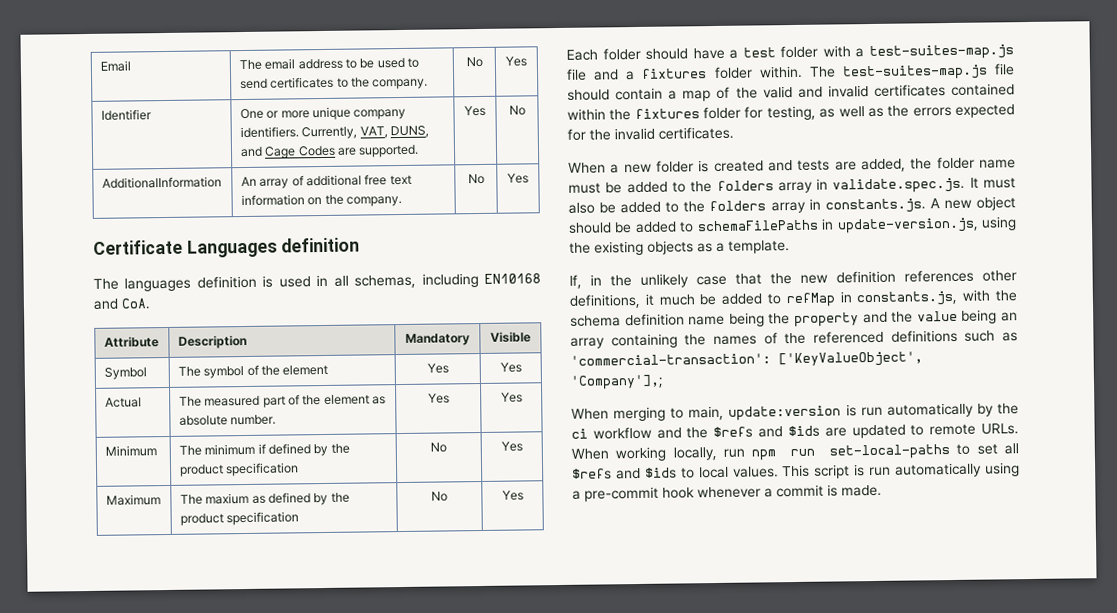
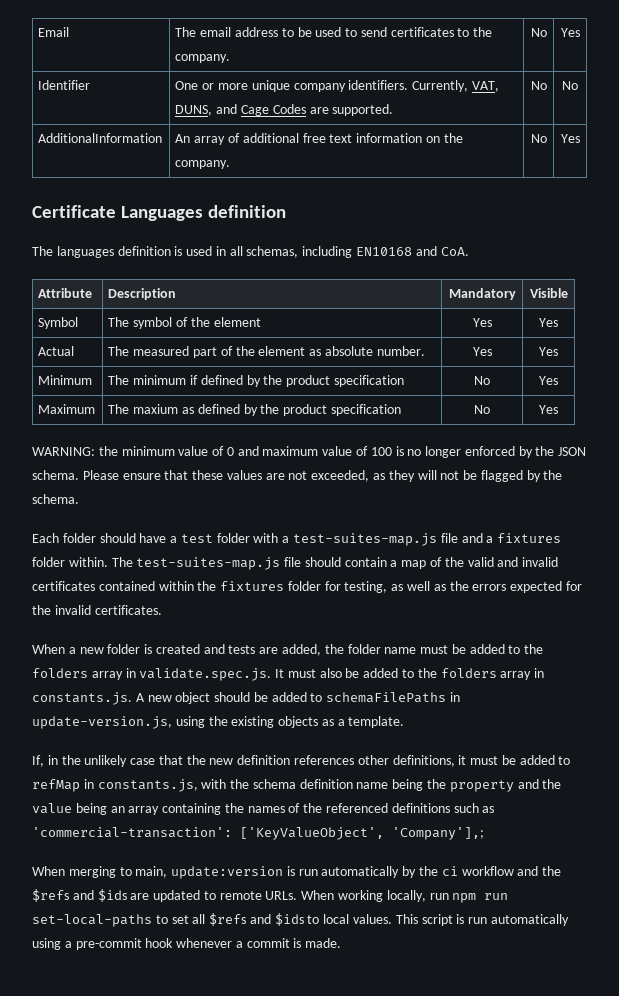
[464,105,486,117] Yes -> [530,81,547,90] No
(524, 495) none -> [32,446,587,458] [32,470,563,482] [32,494,79,504] // WARNING: the minimum value of 0 and maximum value of 100 is no longer enforced by the JSON schema. Please ensure that these values are not exceeded, as they will not be flagged by the schema.
[658,294,695,306] much -> [470,756,499,765] must

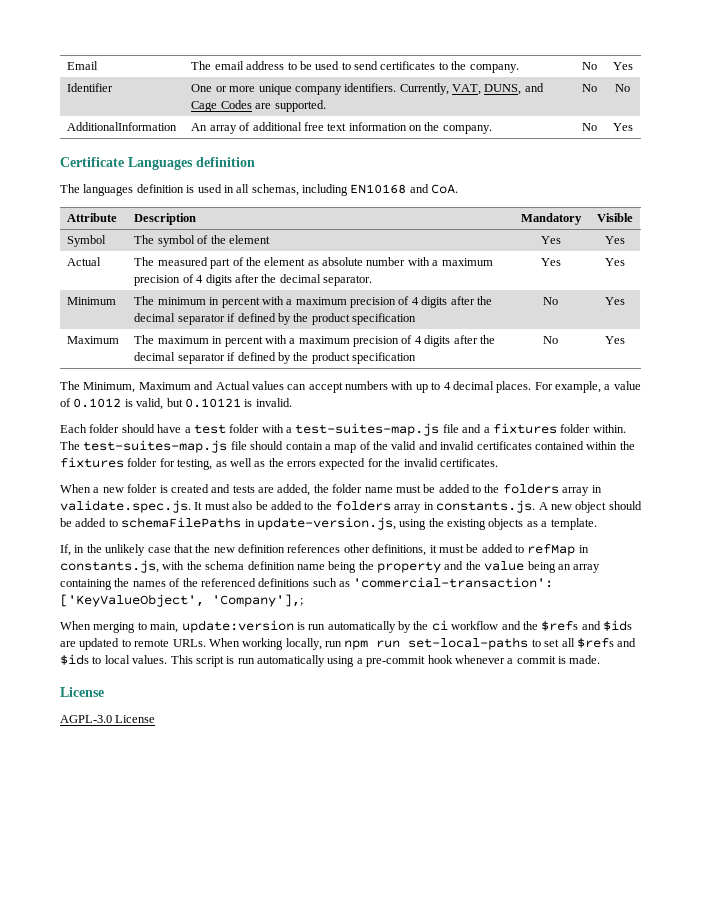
[376,346,425,356] number. -> [366,257,493,266] [134,274,373,286] number with a maximum precision of 4 digits after the decimal separator.
(187, 380) none -> [209,296,492,308] [134,313,225,325] in percent with a maximum precision of 4 digits after the decimal separator
[133,404,401,416] [474,405,490,414] [539,405,558,414] [32,446,587,458] [32,470,563,482] [32,494,79,504] maxium as defined by the product specification | No | Yes // WARNING: the minimum value of 0 and maximum value of 100 is no longer enforced by the JSON schema. Please ensure that these values are not exceeded, as they will not be flagged by the schema. -> [157,335,495,347] [134,352,417,364] [543,336,558,344] [604,336,625,344] [60,381,641,393] [60,398,292,410] maximum in percent with a maximum precision of 4 digits after the decimal separator if defined by the product specification | No | Yes // The Minimum, Maximum and Actual values can accept numbers with up to 4 decimal places. For example, a value of 0.1012 is valid, but 0.10121 is invalid.
(342, 943) none -> [60,687,104,697] [60,715,156,723] // License // AGPL-3.0 License

